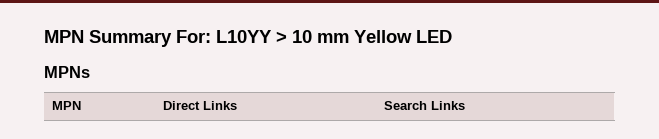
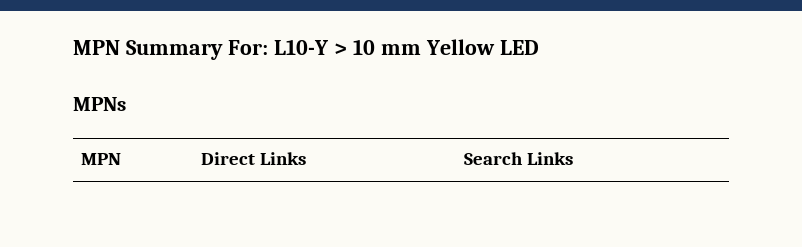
[216,30,272,43] L10YY -> [273,39,329,55] L10-Y

